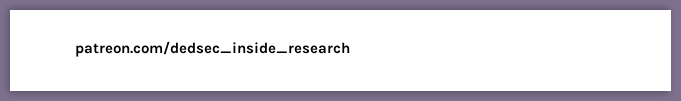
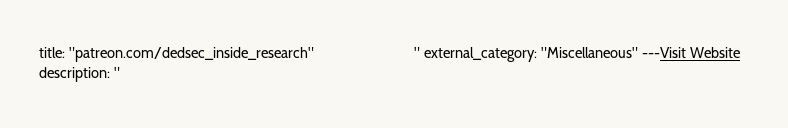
[75,41,350,57] patreon.com/dedsec_inside_research -> [39,47,314,62] [39,67,120,82] [414,47,740,62] title: "patreon.com/dedsec_inside_research" description: " // " external_category: "Miscellaneous" ---Visit Website

